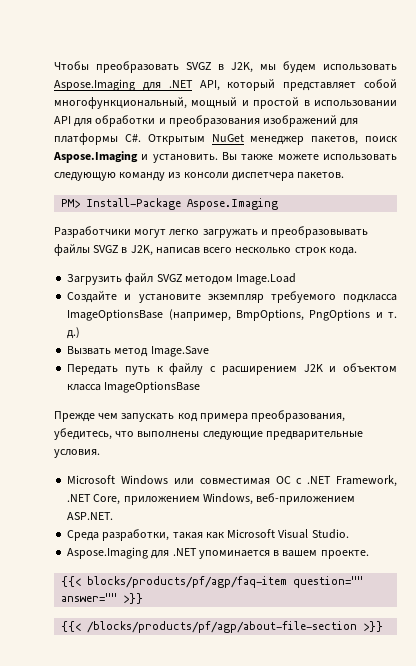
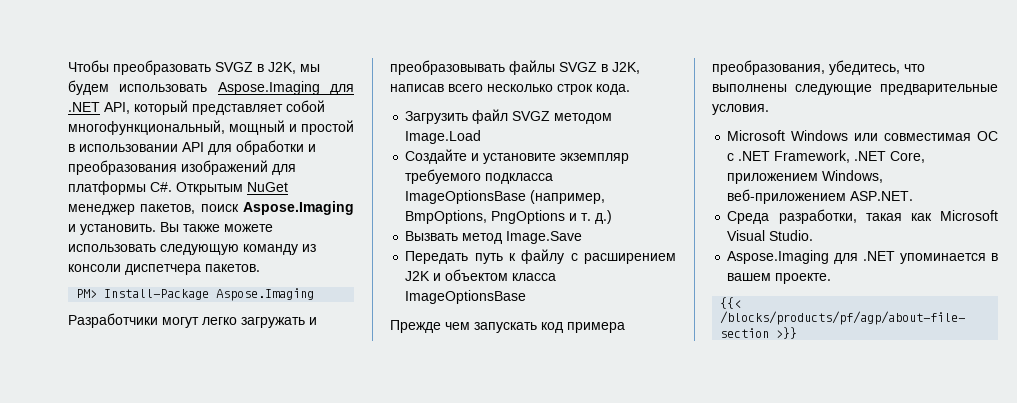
[61,576,364,588] [61,593,144,604] // {{< blocks/products/pf/agp/faq-item question="" answer="" >}} -> (832, 278) none

